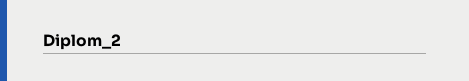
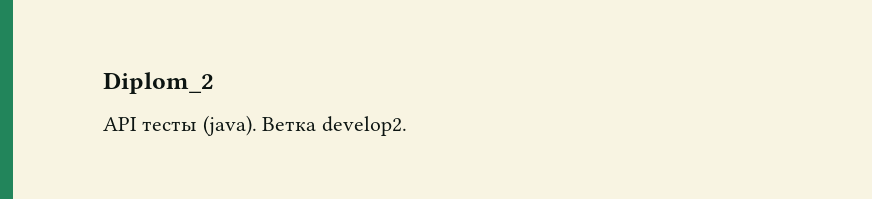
(121, 42) none -> [103,115,408,136] // API тесты (java). Ветка develop2.

